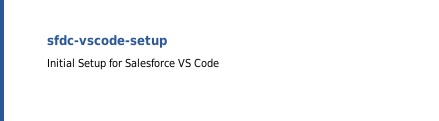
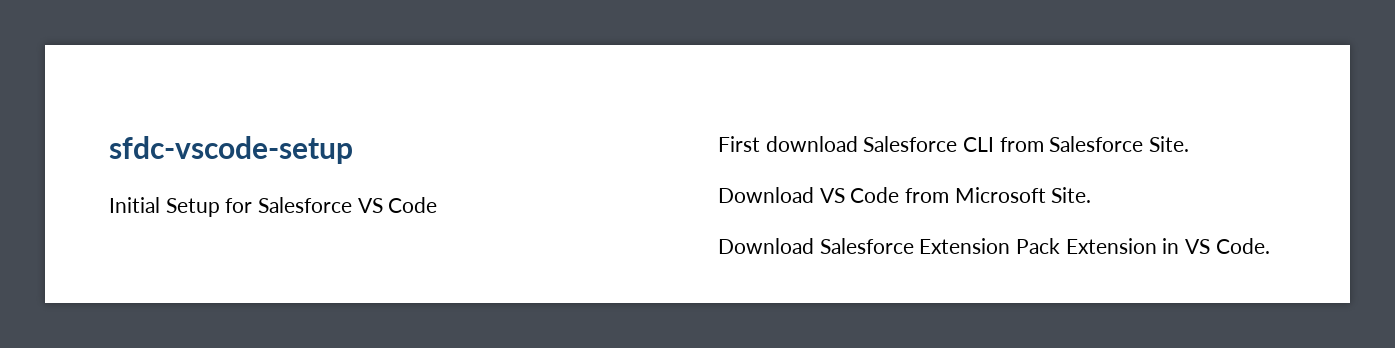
(219, 63) none -> [718,136,1190,152] [718,187,1092,203] [718,238,1270,254] // First download Salesforce CLI from Salesforce Site. // Download VS Code from Microsoft Site. // Download Salesforce Extension Pack Extension in VS Code.

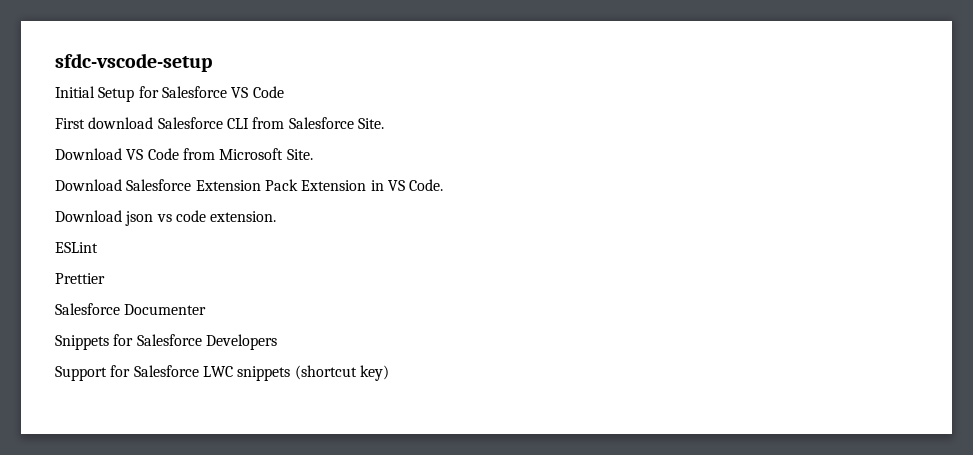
(1270, 246) none -> [55,210,277,226] [55,242,98,253] [55,273,105,284] [55,303,207,315] [55,334,277,350] [55,365,389,381] // Download json vs code extension. // ESLint // Prettier // Salesforce Documenter // Snippets for Salesforce Developers // Support for Salesforce LWC snippets (shortcut key)

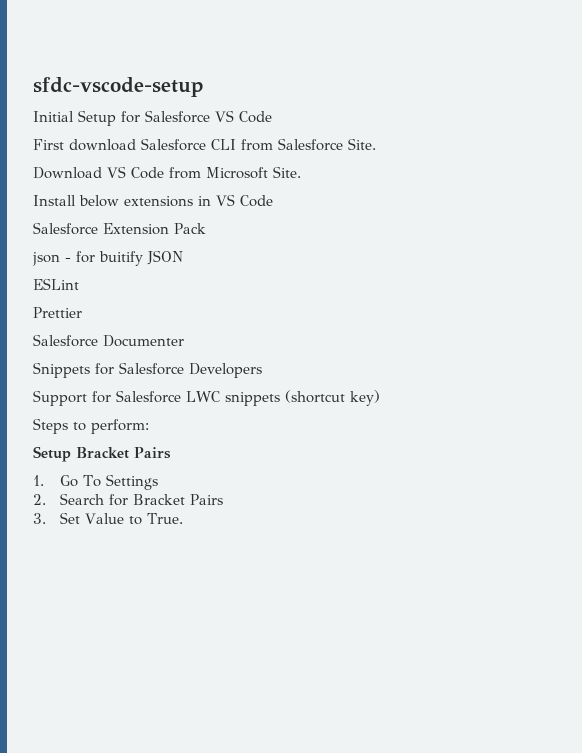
[55,179,444,191] [55,210,277,226] Download Salesforce Extension Pack Extension in VS Code. // Download json vs code extension. -> [33,194,273,207] [33,222,206,235] [32,250,183,266] Install below extensions in VS Code // Salesforce Extension Pack // json - for buitify JSON
(389, 373) none -> [33,418,149,434] [33,446,171,462] [33,474,158,490] [33,493,223,506] [33,512,183,525] // Steps to perform: // Setup Bracket Pairs // 1. Go To Settings // 2. Search for Bracket Pairs // 3. Set Value to True.

